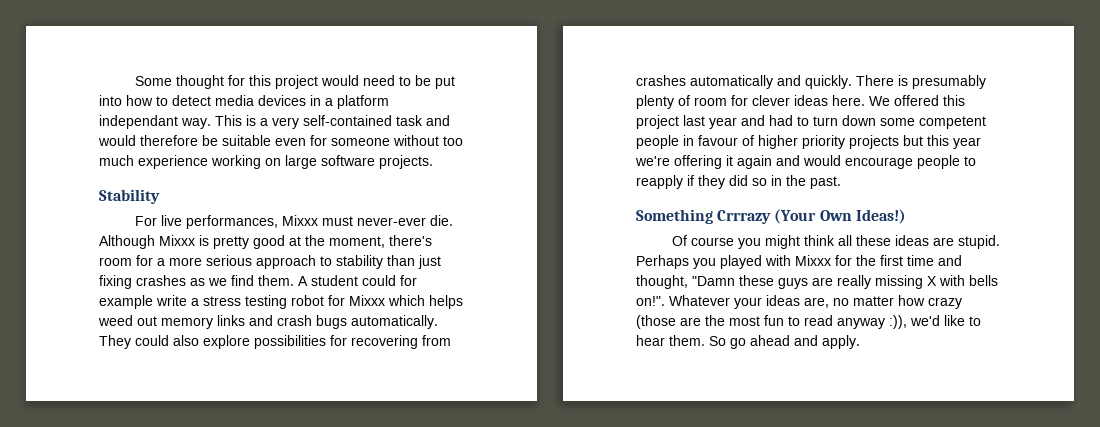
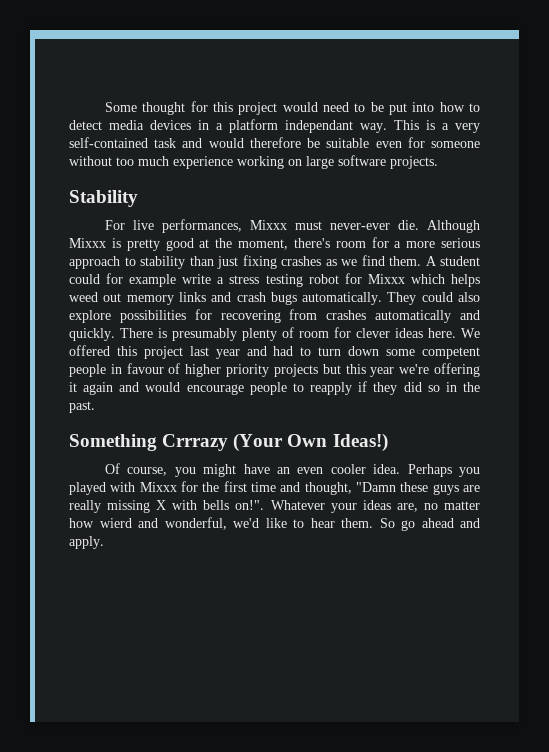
[690,237,734,246] course -> [127,467,168,476] course,
[803,235,1000,249] think all these ideas are stupid. -> [243,464,401,474] have an even cooler idea.
[928,297,962,309] [636,315,907,329] crazy (those are the most fun to read anyway :)), -> [99,517,227,530] wierd and wonderful,

